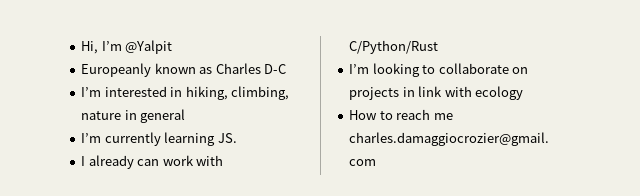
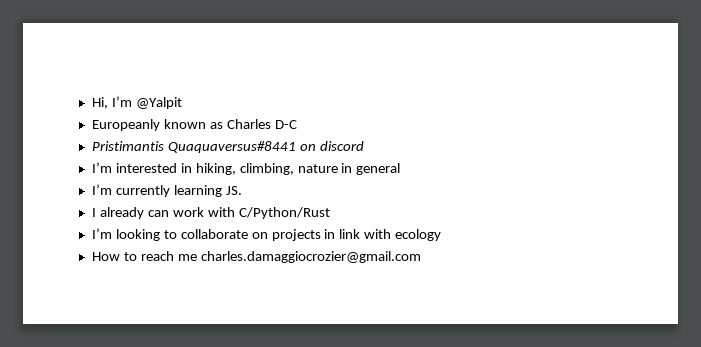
(287, 69) none -> [91,141,364,153] // Pristimantis Quaquaversus#8441 on discord

